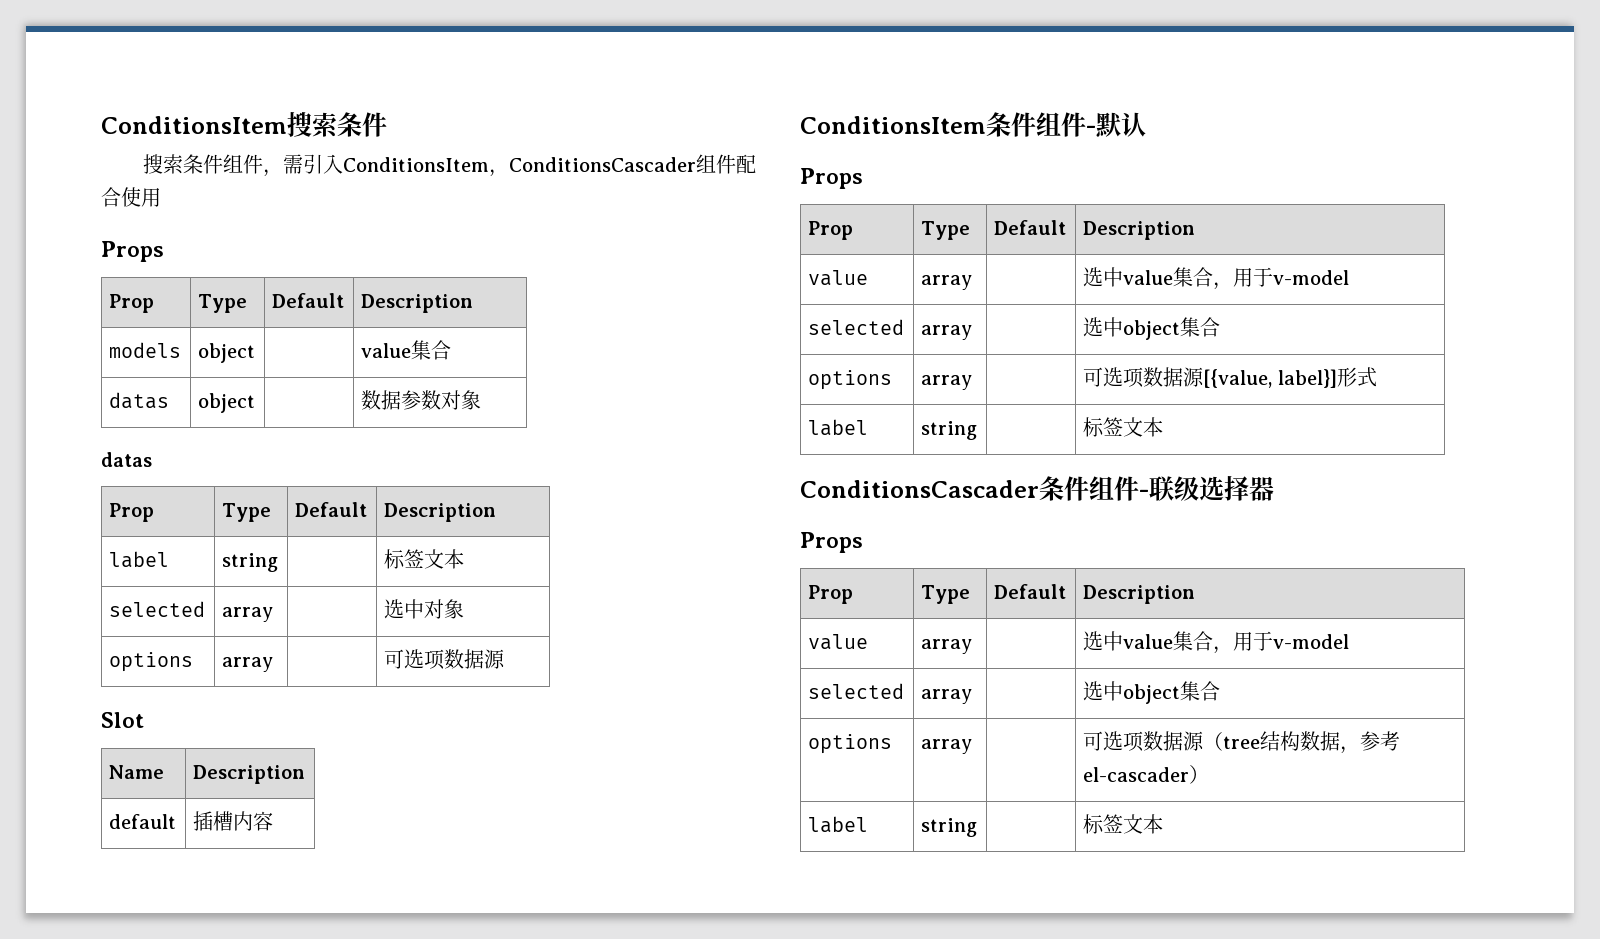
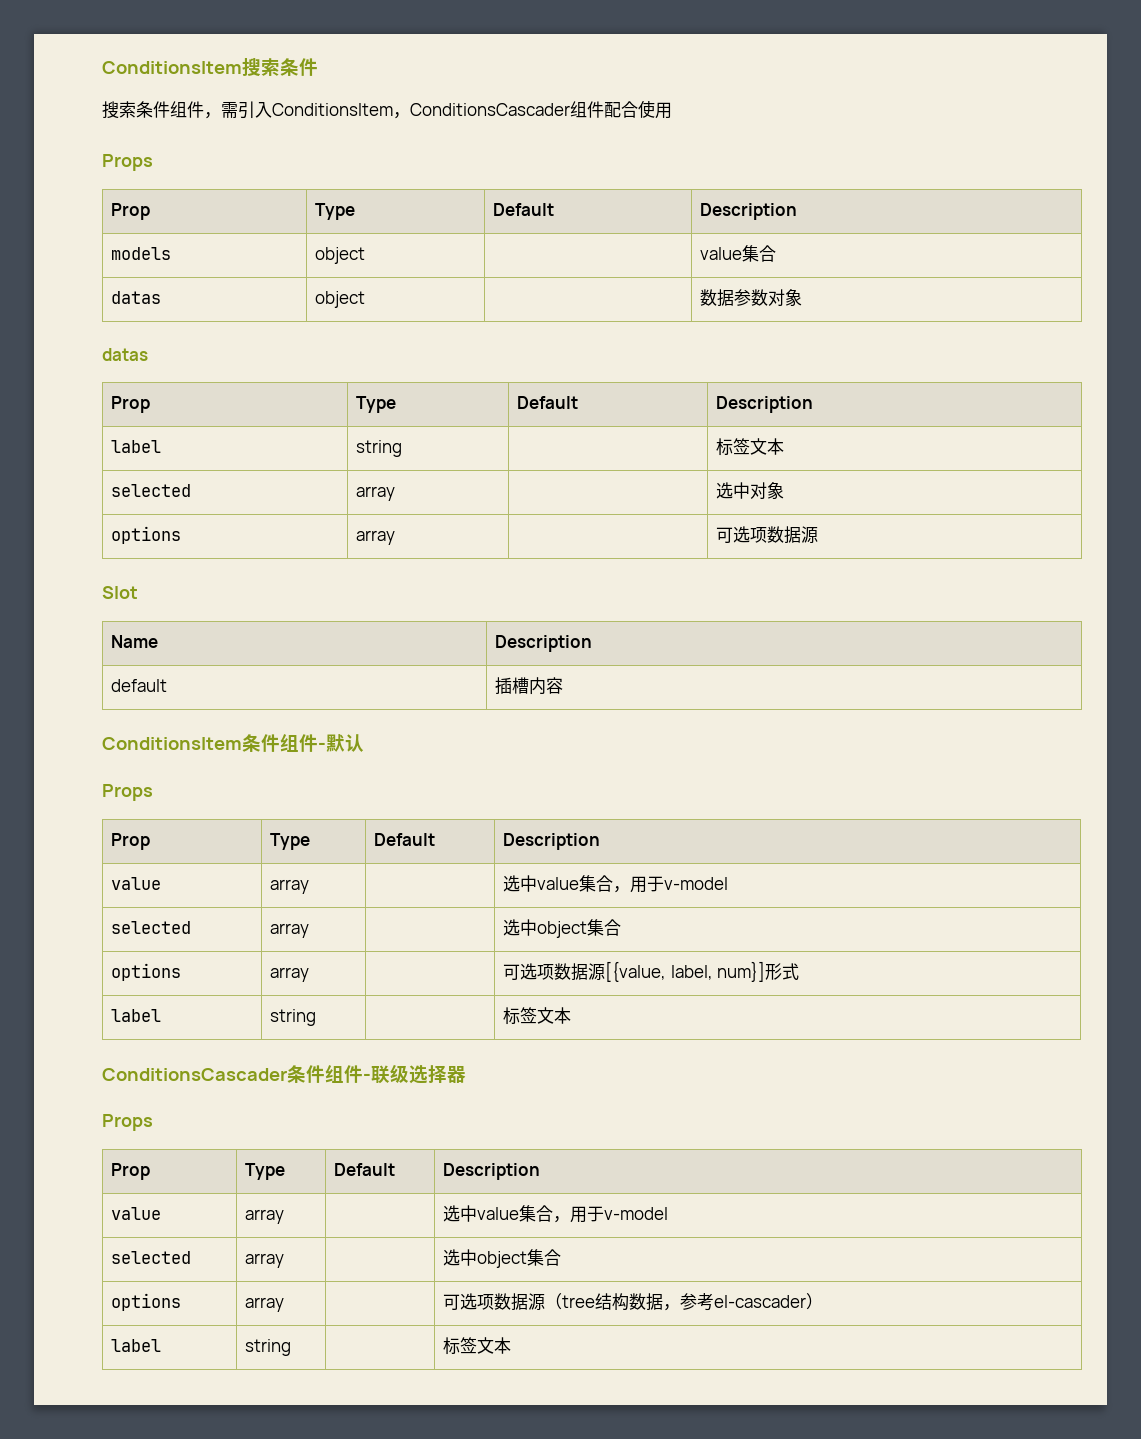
[1277,369,1337,388] label}] -> [670,961,766,982] label, num}]

